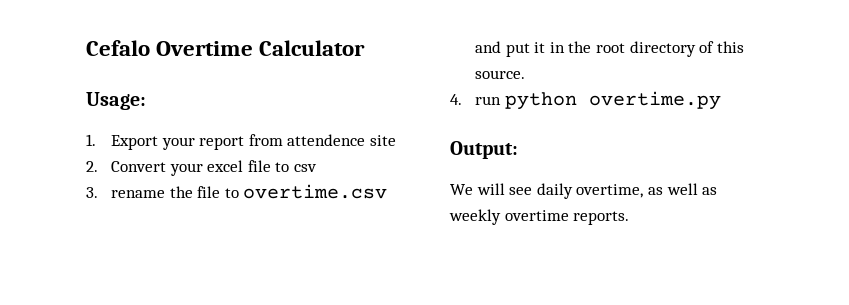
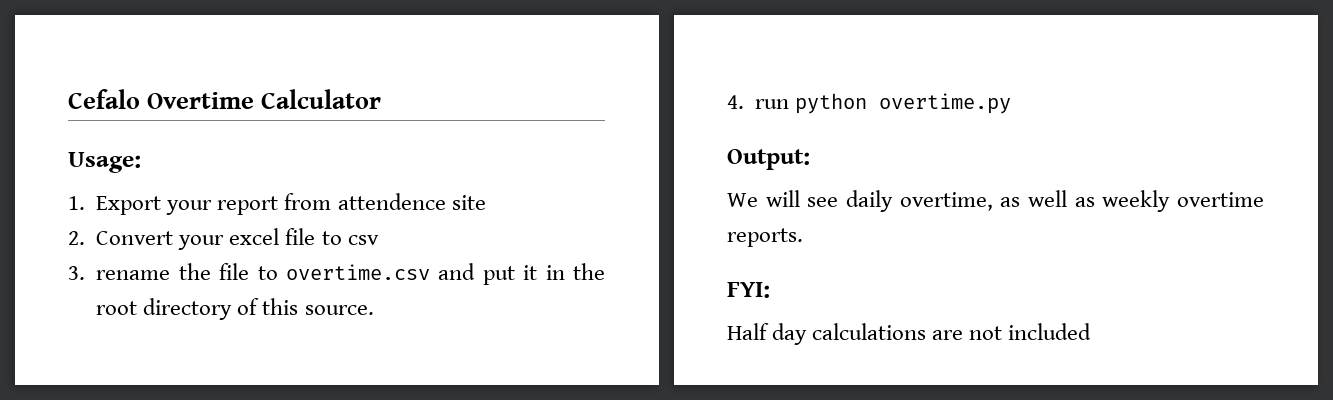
(630, 218) none -> [727,282,770,298] [727,323,1092,345] // FYI: // Half day calculations are not included

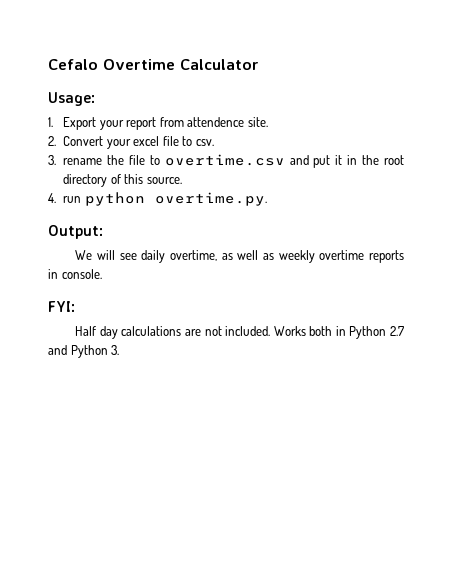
[451,195,486,210] site -> [247,117,268,127] site.
[347,235,379,245] csv -> [195,139,214,146] csv.
[879,93,1012,114] overtime.py -> [154,192,267,206] overtime.py.
[727,228,803,247] reports. -> [369,250,404,263] [48,269,102,279] reports in console.
[1008,323,1092,340] included -> [225,326,404,339] [48,345,120,358] included. Works both in Python 2.7 and Python 3.

